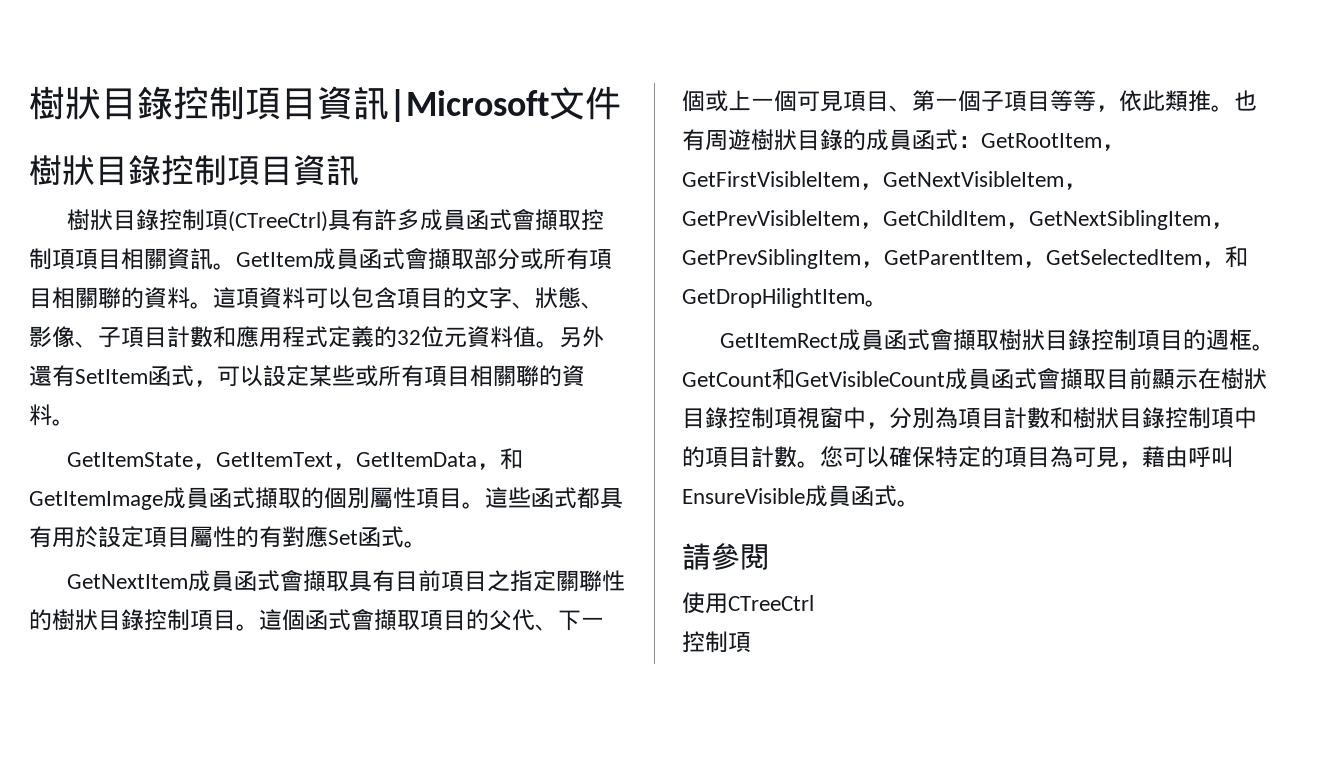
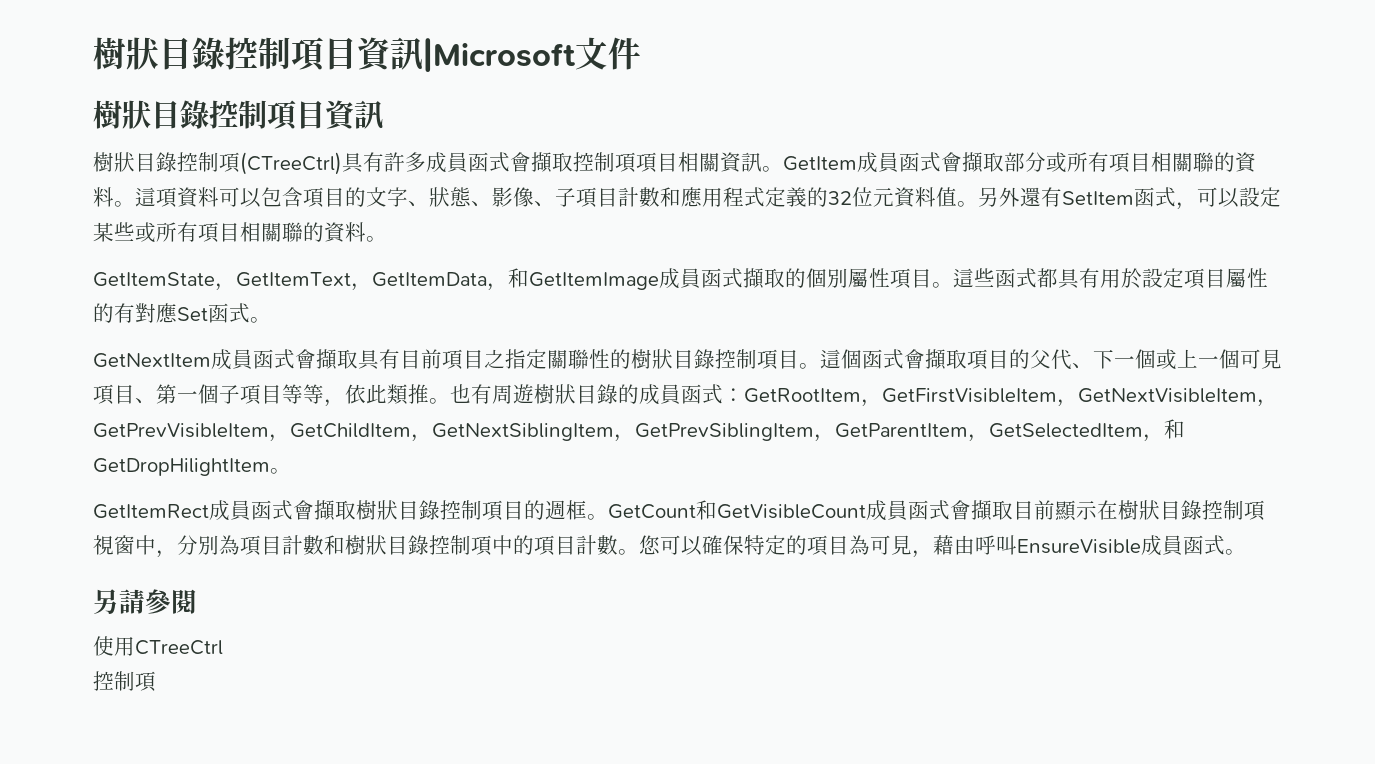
(920, 503) none -> [93,589,119,614] 另

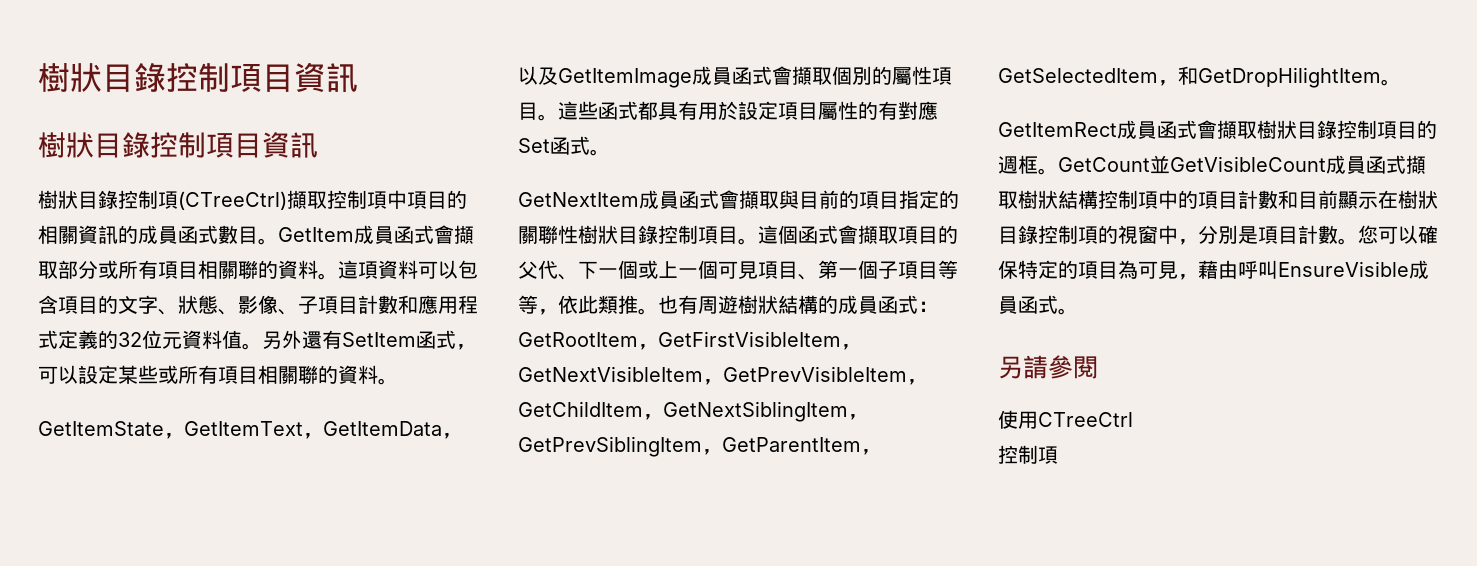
[93,37,641,72] 樹狀目錄控制項目資訊|Microsoft文件 -> [38,62,358,92] 樹狀目錄控制項目資訊
[342,152,762,173] 具有許多成員函式會擷取控制項項目相關資訊 -> [287,190,467,209] [38,225,258,244] 擷取控制項中項目的相關資訊的成員函式數目
[508,268,529,288] 和 -> [518,66,558,85] 以及
[743,268,848,289] 擷取的個別 -> [772,66,892,85] 會擷取個別的
[358,349,631,370] 具有目前項目之指定關聯性的 -> [779,190,959,209] [518,225,578,244] 與目前的項目指定的關聯性
[576,384,618,404] 目錄 -> [778,295,818,314] 結構
[696,500,717,520] 和 -> [1150,155,1170,174] 並
[950,500,1013,521] 會擷取 -> [1406,155,1426,174] [998,190,1298,209] 擷取樹狀結構控制項中的項目計數和
(1265, 510) none -> [1098,225,1118,244] 的
[219,535,534,556] 為項目計數和樹狀目錄控制項中的 -> [1238,226,1258,244] 是

